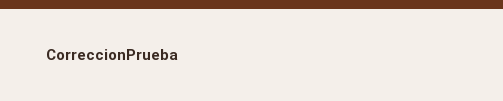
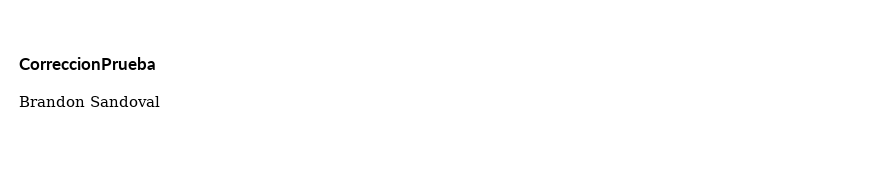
(178, 54) none -> [19,96,160,107] // Brandon Sandoval

